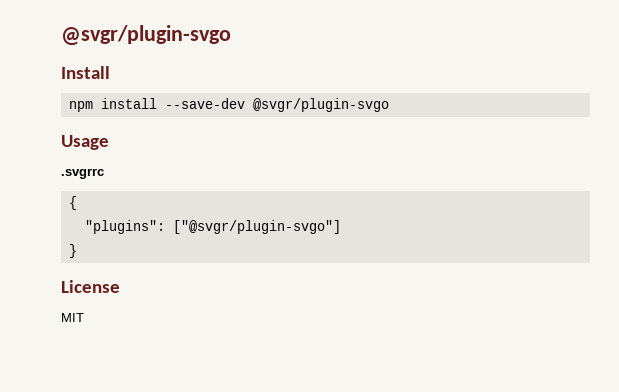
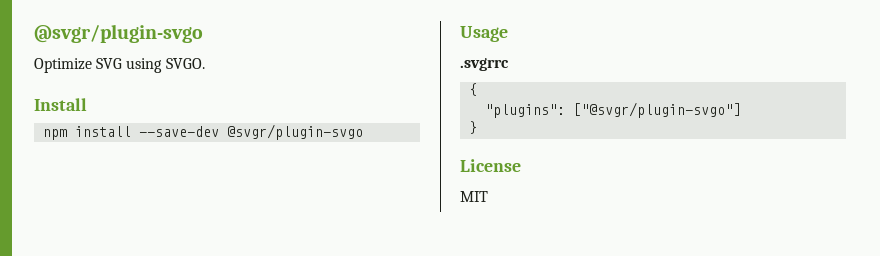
[61,25,231,46] @svgr/plugin-svgo -> [34,24,203,43] [34,58,205,73] @svgr/plugin-svgo // Optimize SVG using SVGO.

